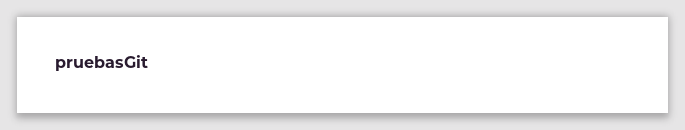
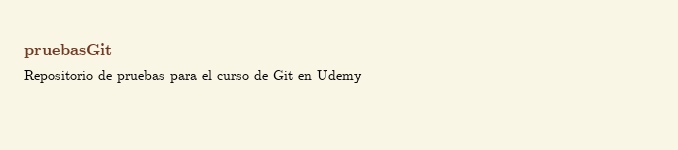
(148, 63) none -> [24,70,362,83] // Repositorio de pruebas para el curso de Git en Udemy

